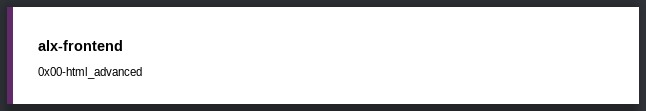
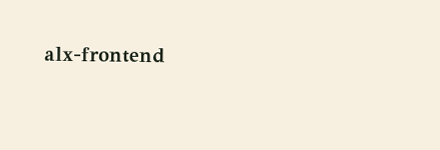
[38,67,142,79] // 0x00-html_advanced -> (166, 55) none

